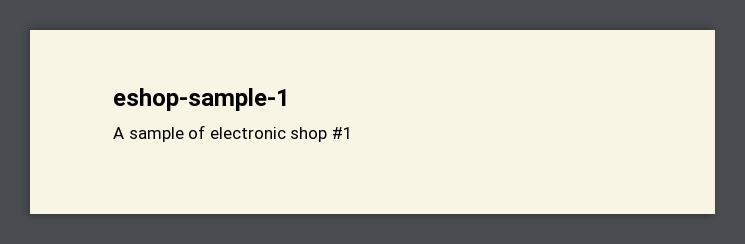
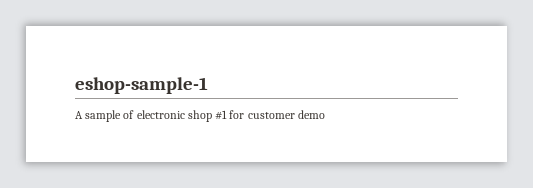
(353, 133) none -> [229,110,325,119] for customer demo

